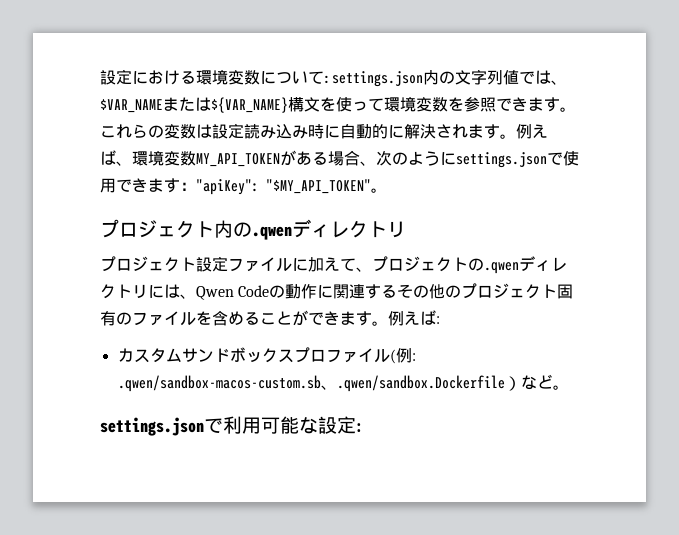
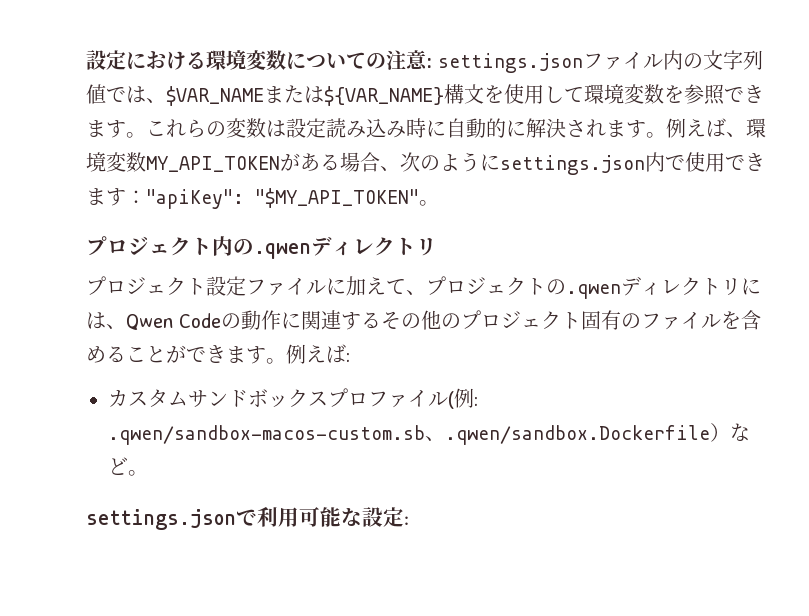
(324, 77) none -> [366,50,427,70] の注意
(424, 79) none -> [583,52,663,70] ファイル
[352,101,368,111] っ -> [524,85,564,104] 用し
(547, 160) none -> [645,152,665,172] 内

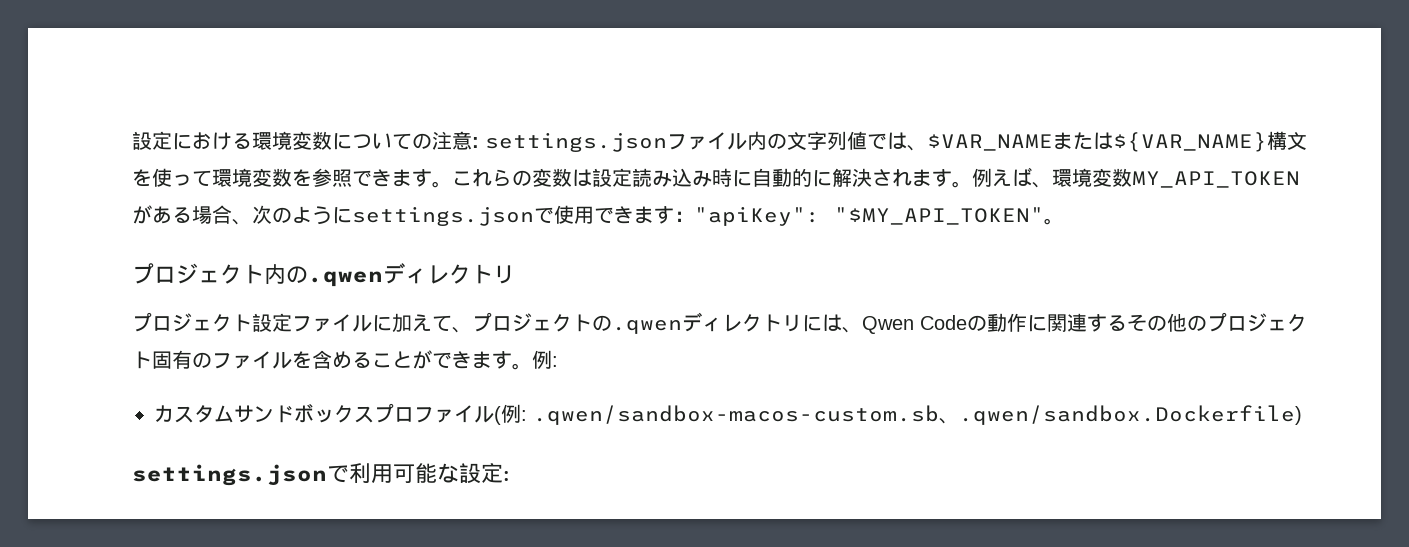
[524,85,564,104] 用し -> [172,174,192,186] っ
[645,152,665,172] 内 -> (534, 216) none
[306,344,346,363] えば -> (552, 359) none
[445,423,750,445] [108,457,148,476] .qwen/sandbox.Dockerfile）など。 -> [959,405,1302,425] .qwen/sandbox.Dockerfile)

